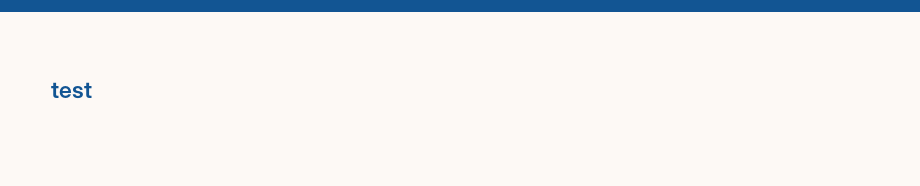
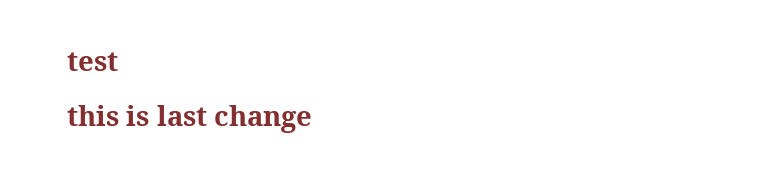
(92, 90) none -> [67,105,313,133] // this is last change

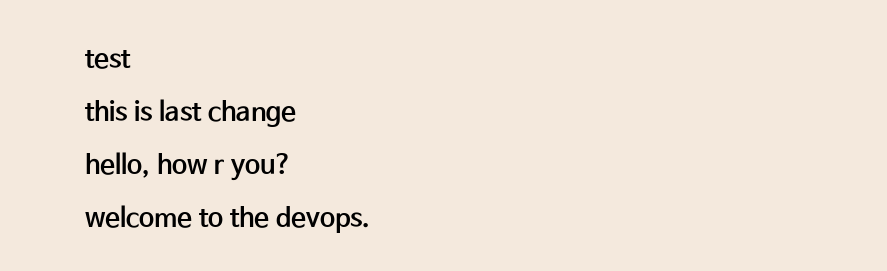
(313, 119) none -> [85,152,292,181] [85,205,370,233] // hello, how r you? // welcome to the devops.

